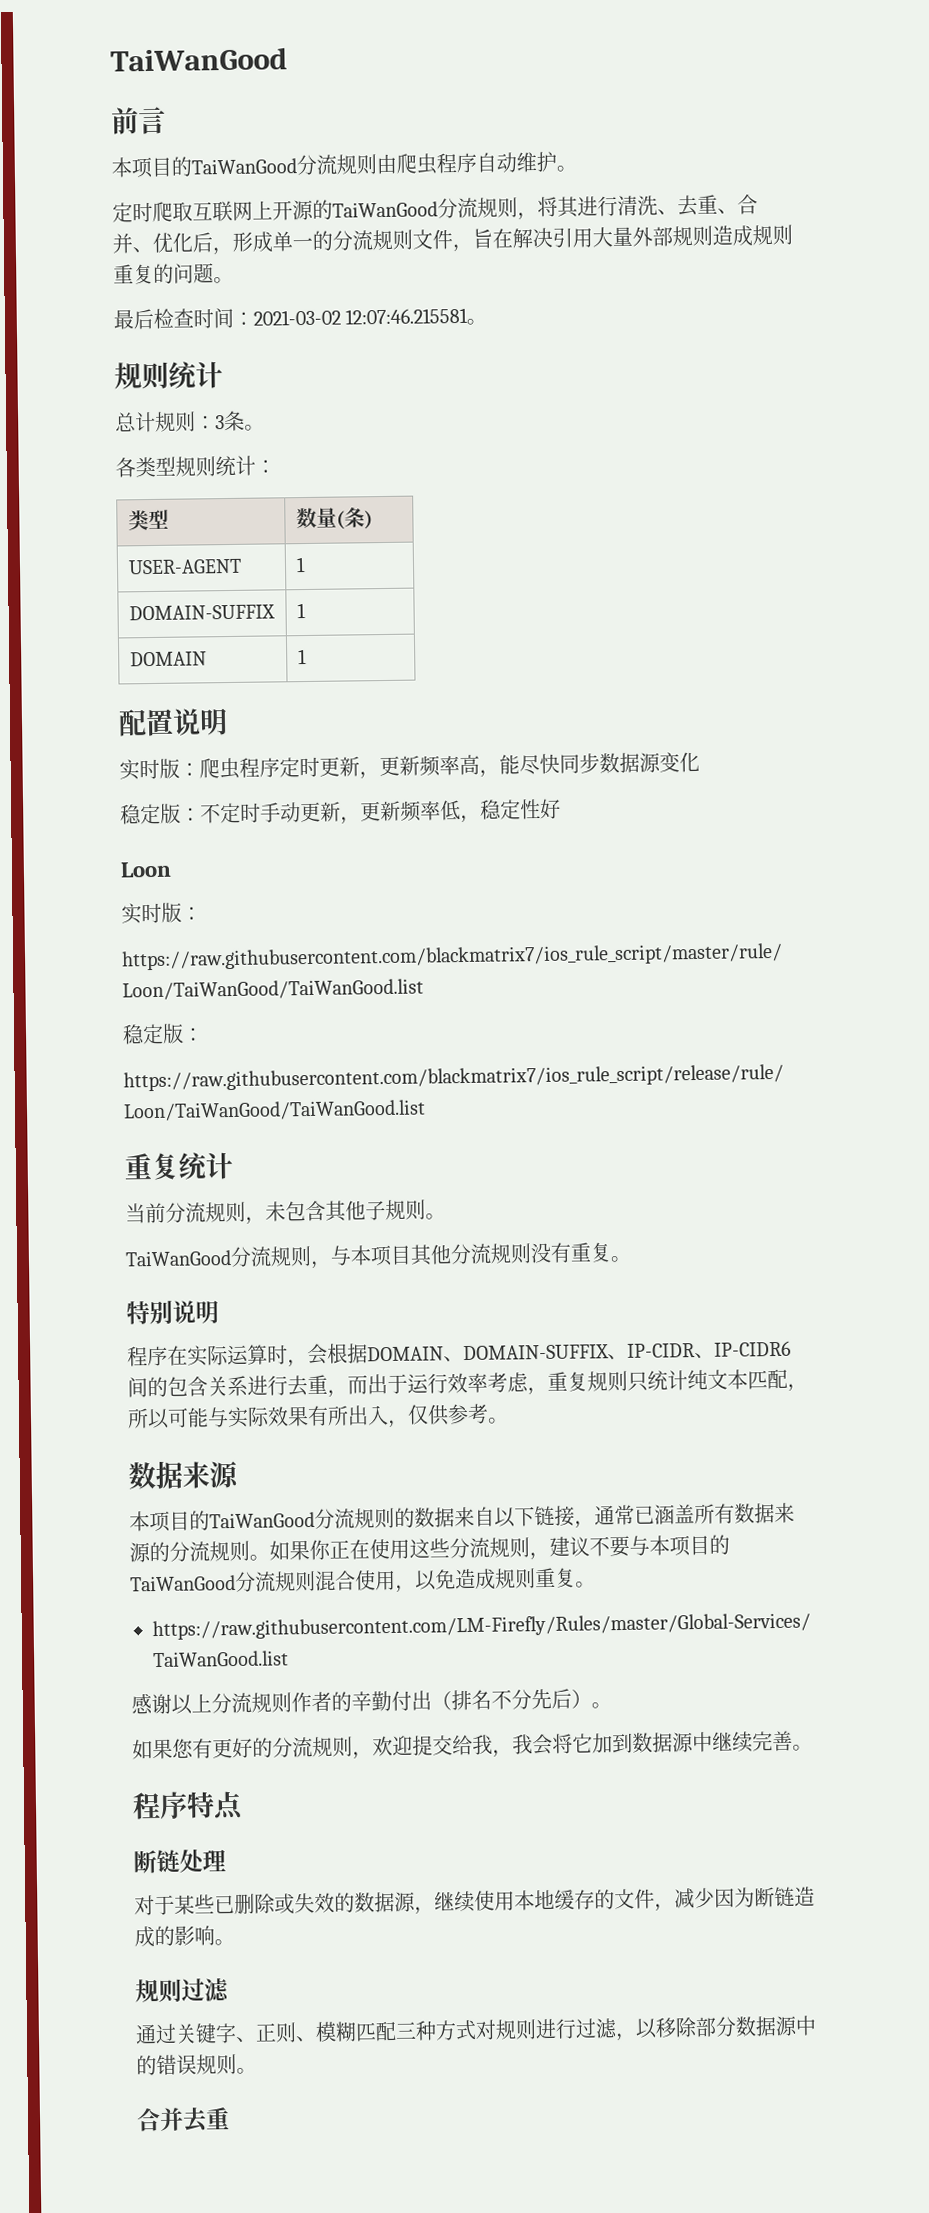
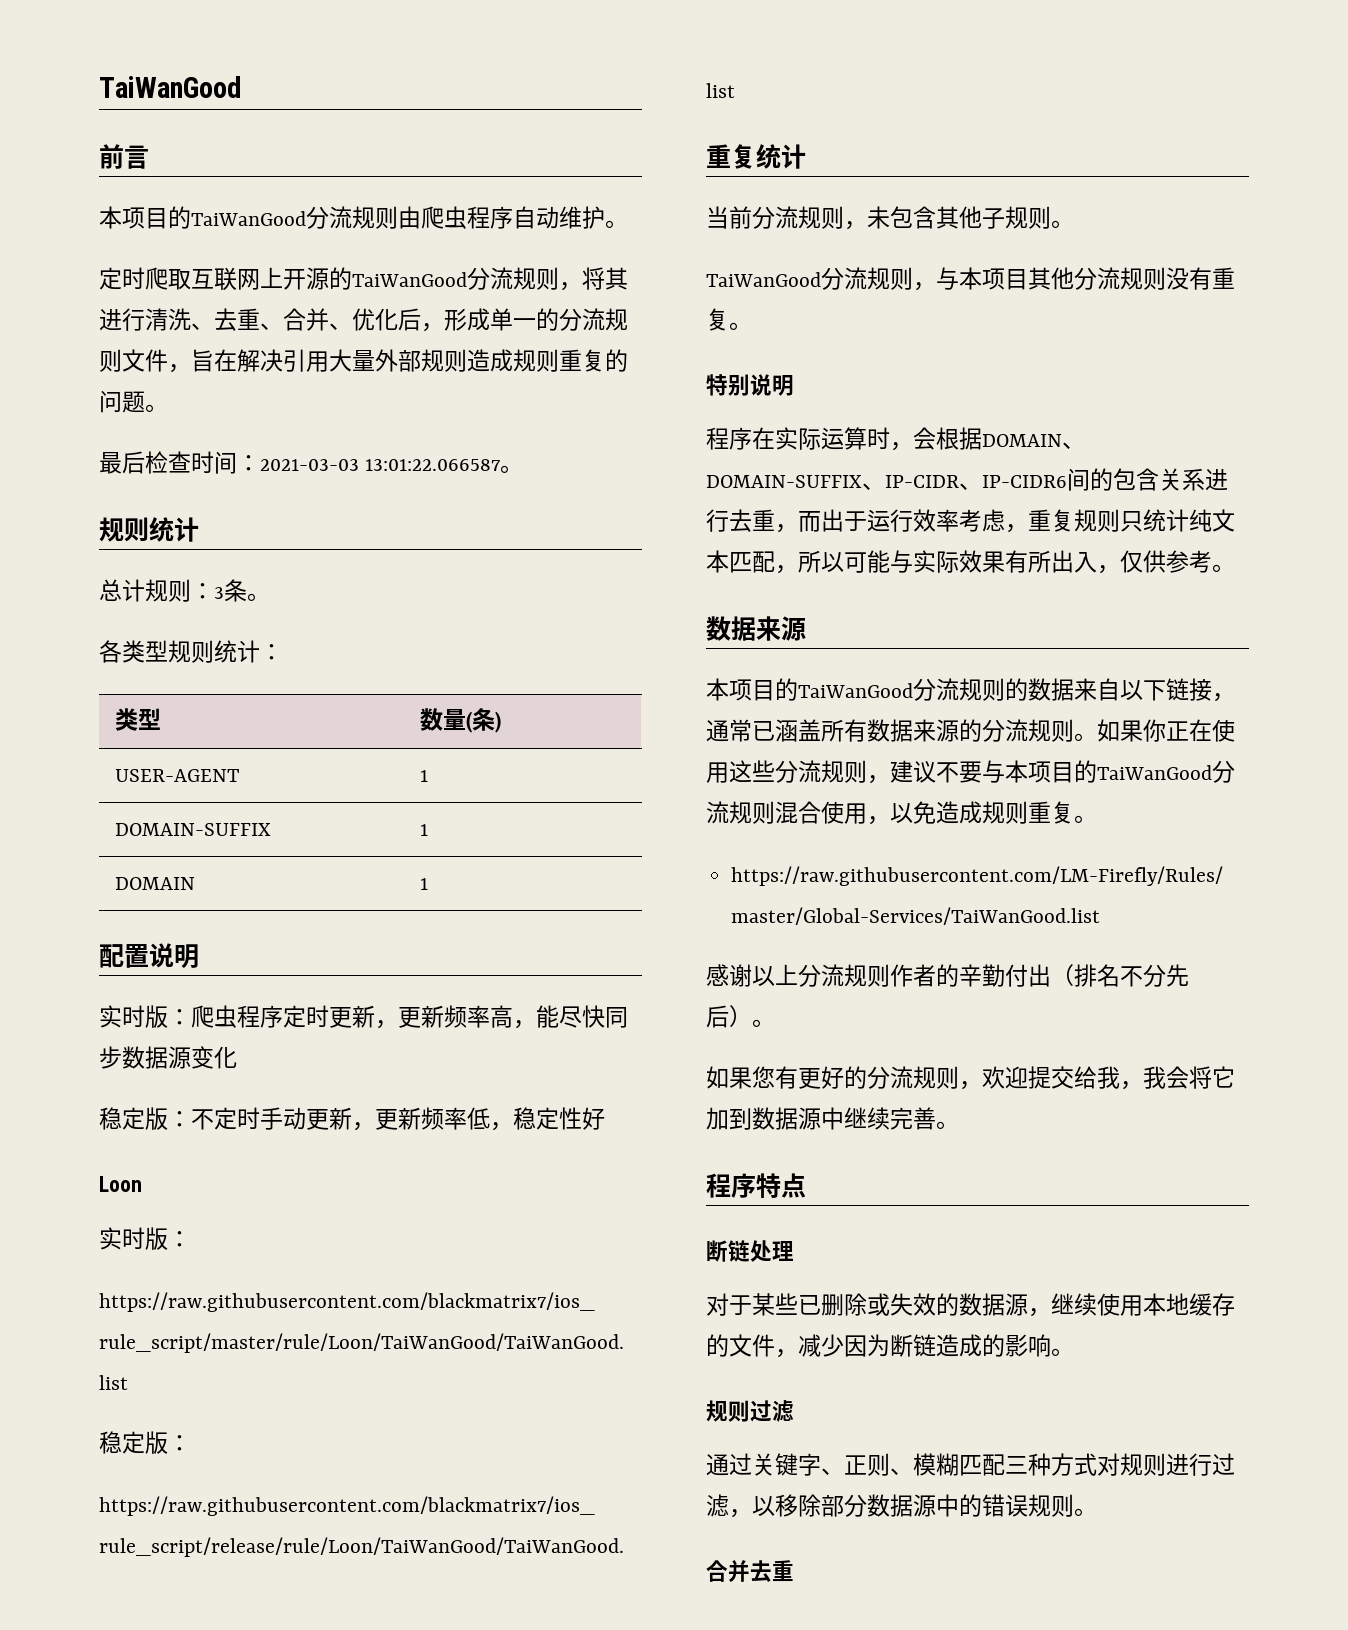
[253,307,469,326] 2021-03-02 12:07:46.215581 -> [260,459,501,471] 2021-03-03 13:01:22.066587

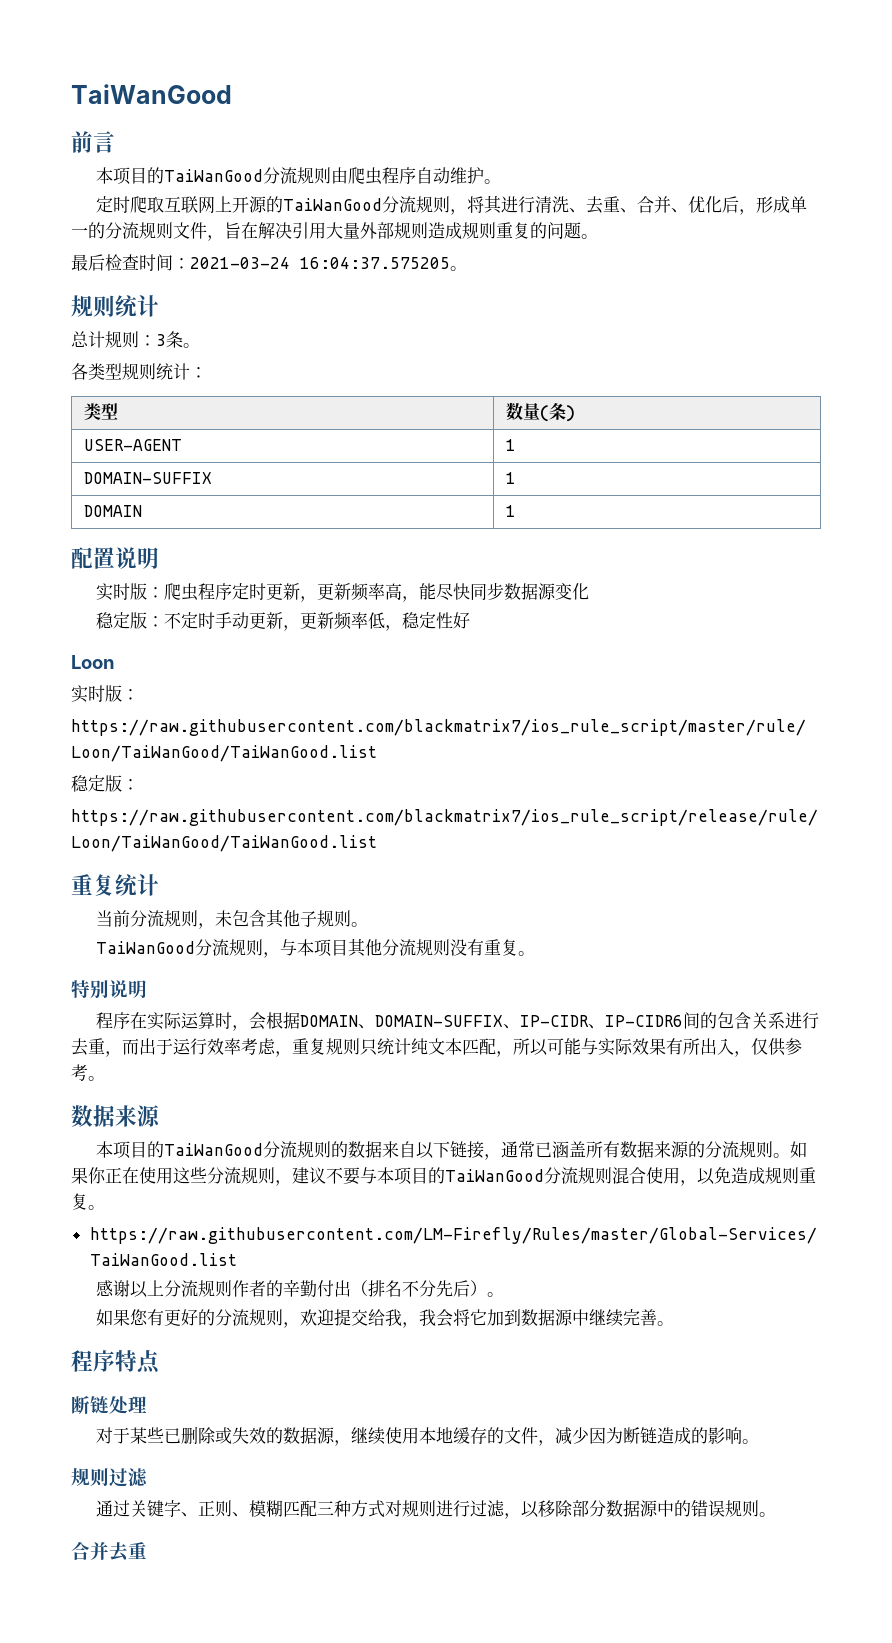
[260,459,501,471] 2021-03-03 13:01:22.066587 -> [190,257,450,269] 2021-03-24 16:04:37.575205

